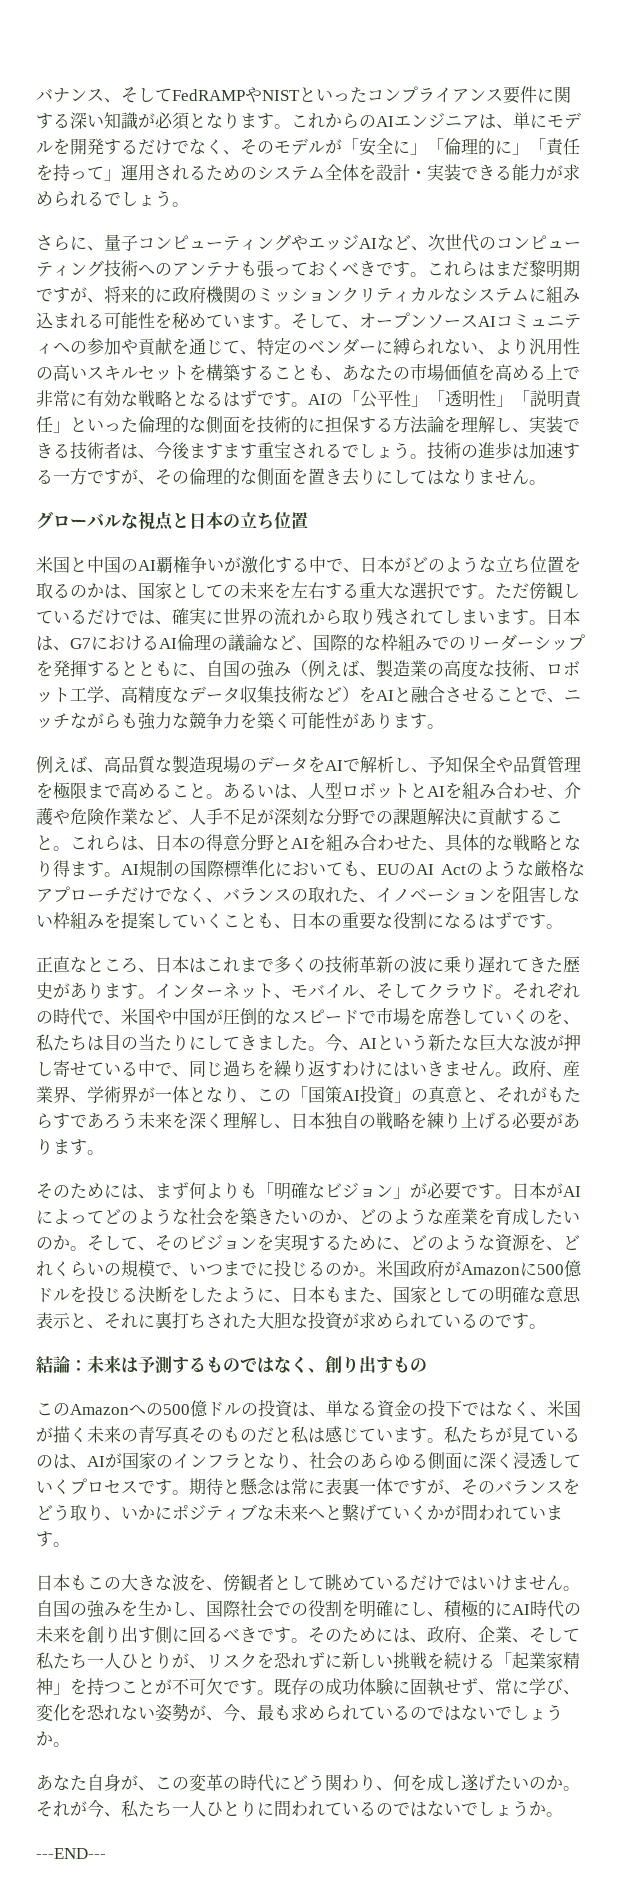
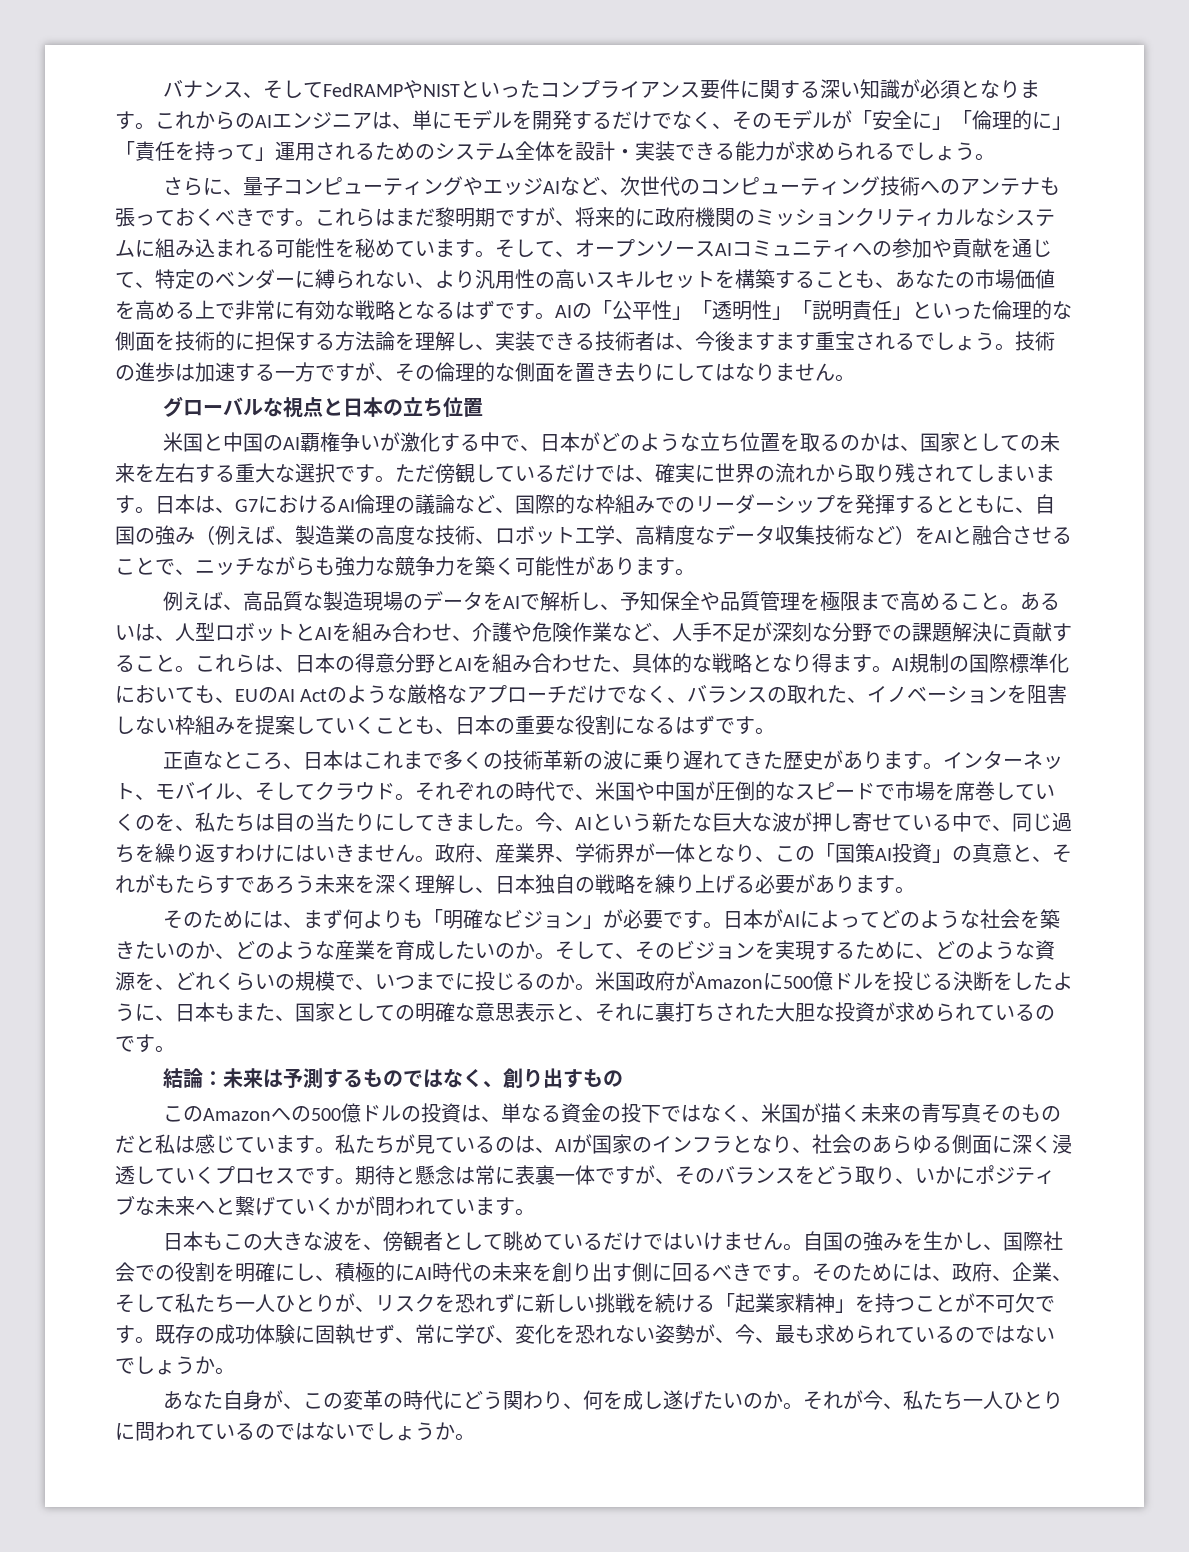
[36,1848,106,1859] // ---END--- -> (475, 1437) none

